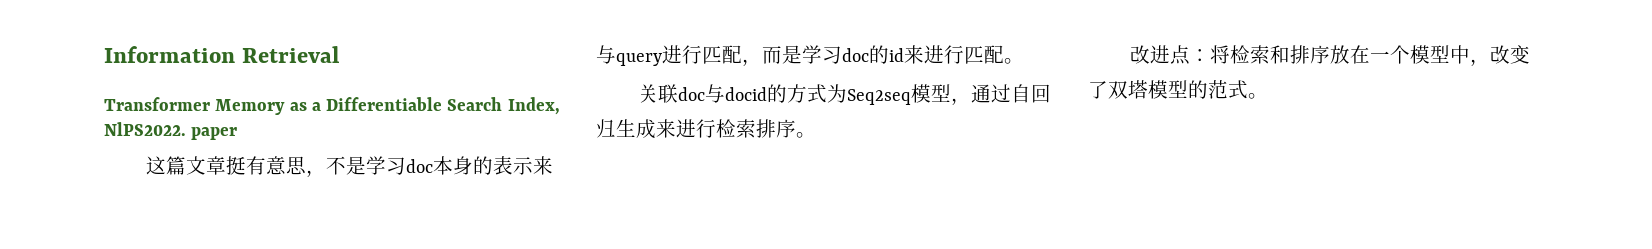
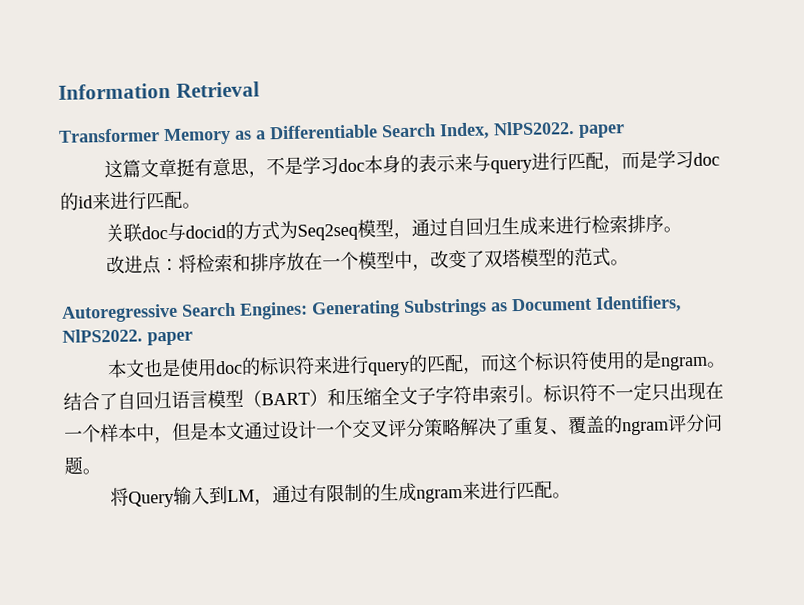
(1268, 96) none -> [62,295,682,323] [62,328,193,346] [106,350,726,379] [63,381,724,411] [64,413,723,444] [64,456,101,475] [109,480,571,508] // Autoregressive Search Engines: Generating Substrings as Document Identifiers, NlPS2022. paper // 本文也是使用doc的标识符来进行query的匹配，而这个标识符使用的是ngram。结合了自回归语言模型（BART）和压缩全文子字符串索引。标识符不一定只出现在一个样本中，但是本文通过设计一个交叉评分策略解决了重复、覆盖的ngram评分问题。 // 将Query输入到LM，通过有限制的生成ngram来进行匹配。

